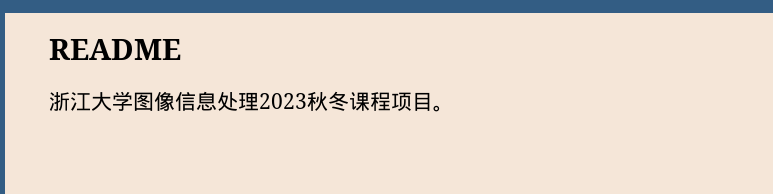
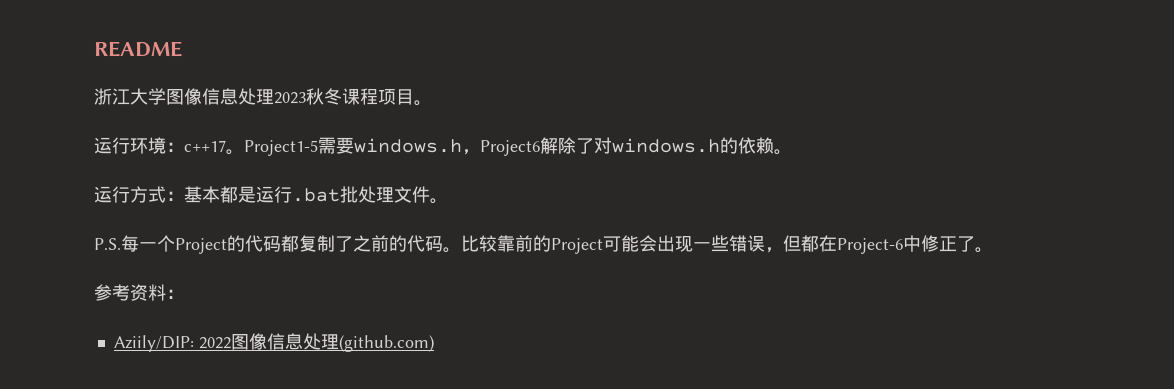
(454, 108) none -> [94,137,792,156] [94,186,448,204] [94,235,993,254] [94,284,184,301] [113,333,434,352] // 运行环境：c++17。Project1-5需要windows.h，Project6解除了对windows.h的依赖。 // 运行方式：基本都是运行.bat批处理文件。 // P.S.每一个Project的代码都复制了之前的代码。比较靠前的Project可能会出现一些错误，但都在Project-6中修正了。 // 参考资料： // Aziily/DIP: 2022图像信息处理(github.com)

